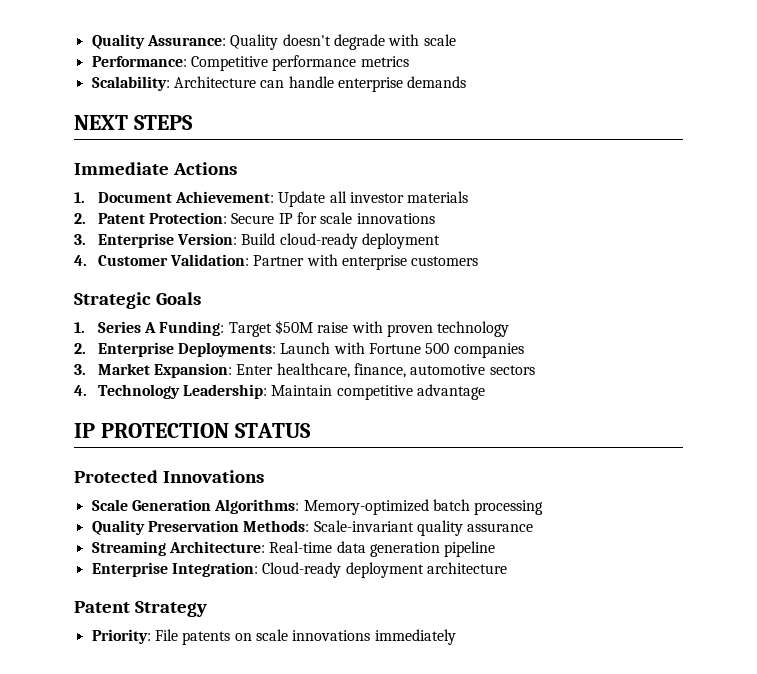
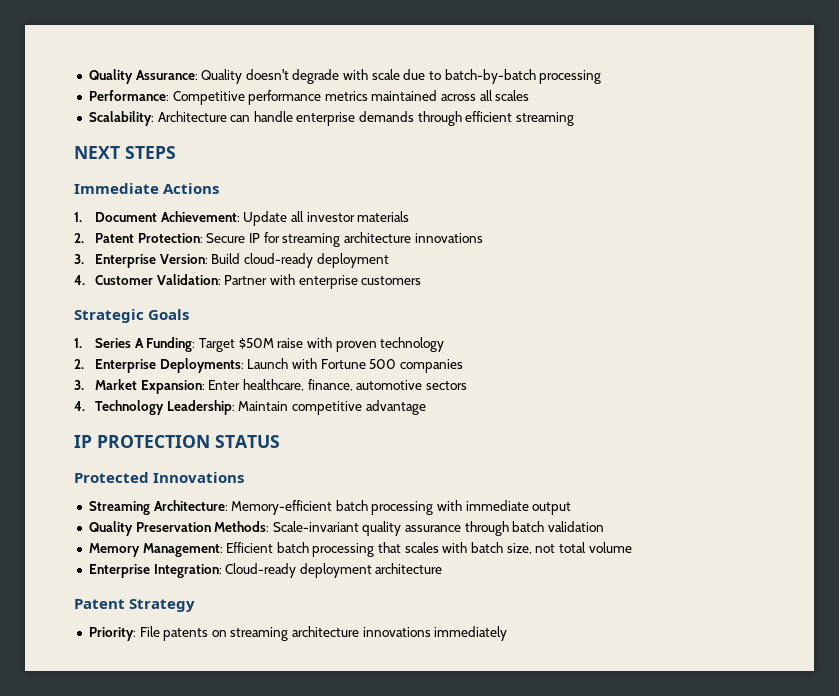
(456, 40) none -> [403,69,602,84] due to batch-by-batch processing
(409, 61) none -> [371,90,530,101] maintained across all scales
(467, 82) none -> [417,111,575,126] through efficient streaming
[320,212,353,224] scale -> [282,232,412,247] streaming architecture
[91,499,544,515] Scale Generation Algorithms: Memory-optimized batch processing -> [88,500,572,515] Streaming Architecture: Memory-efficient batch processing with immediate output
[91,541,496,557] // Streaming Architecture: Real-time data generation pipeline -> [464,521,605,536] [88,542,632,557] through batch validation // Memory Management: Efficient batch processing that scales with batch size, not total volume
[255,629,288,641] scale -> [230,626,360,641] streaming architecture

